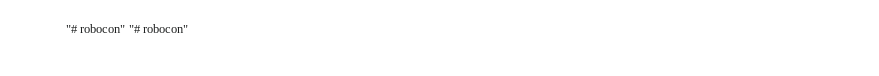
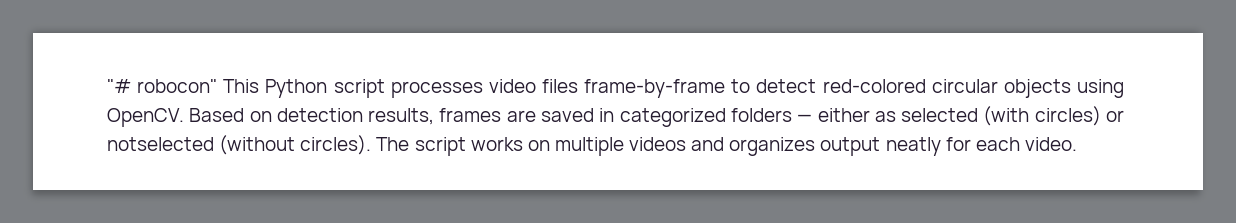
[66,24,189,33] "# robocon" "# robocon" -> [107,79,1124,98] [107,106,1124,127] [107,135,1077,156] "# robocon" This Python script processes video files frame-by-frame to detect red-colored circular objects using OpenCV. Based on detection results, frames are saved in categorized folders — either as selected (with circles) or notselected (without circles). The script works on multiple videos and organizes output neatly for each video.

